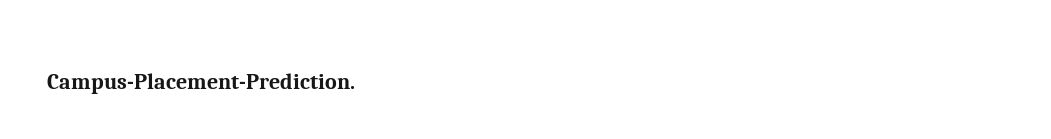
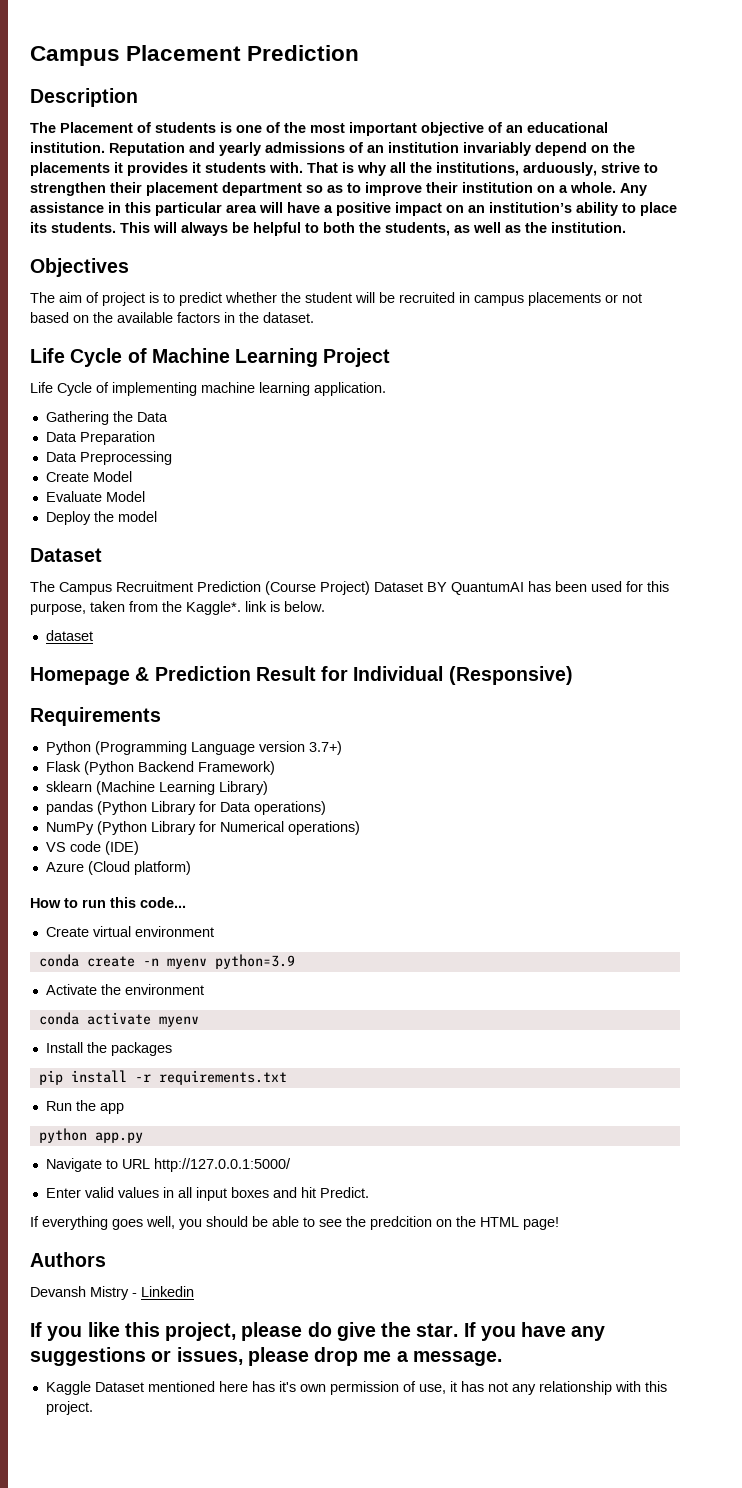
[47,73,355,94] Campus-Placement-Prediction. -> [30,45,360,66] [30,88,138,107] [30,122,608,136] [30,142,635,156] [30,162,658,176] [30,182,647,196] [30,202,677,216] [30,222,626,236] [30,258,129,277] [30,292,642,306] [30,312,314,323] [30,348,391,367] [30,382,386,396] [45,411,168,425] [45,431,155,445] [45,451,172,465] [45,471,132,482] [45,491,145,502] [45,511,157,525] [30,548,102,562] [30,581,669,595] [30,601,325,615] [45,630,93,641] [30,666,573,685] [30,707,161,726] [45,741,342,755] [45,761,275,775] [45,781,268,795] [45,801,326,815] [45,821,360,835] [45,841,139,855] [45,861,191,875] [30,897,186,908] [45,926,214,937] [38,954,295,969] [45,984,204,995] [38,1012,199,1027] [45,1042,172,1056] [38,1070,287,1085] [45,1100,124,1114] [38,1128,143,1143] [45,1158,291,1172] [45,1187,369,1201] [30,1216,559,1230] [30,1252,106,1267] [30,1286,194,1300] [30,1322,606,1341] [30,1347,502,1366] [45,1381,667,1395] [45,1401,93,1415] Campus Placement Prediction // Description // The Placement of students is one of the most important objective of an educational institution. Reputation and yearly admissions of an institution invariably depend on the placements it provides it students with. That is why all the institutions, arduously, strive to strengthen their placement department so as to improve their institution on a whole. Any assistance in this particular area will have a positive impact on an institution’s ability to place its students. This will always be helpful to both the students, as well as the institution. // Objectives // The aim of project is to predict whether the student will be recruited in campus placements or not based on the available factors in the dataset. // Life Cycle of Machine Learning Project // Life Cycle of implementing machine learning application. // Gathering the Data // Data Preparation // Data Preprocessing // Create Model // Evaluate Model // Deploy the model // Dataset // The Campus Recruitment Prediction (Course Project) Dataset BY QuantumAI has been used for this purpose, taken from the Kaggle*. link is below. // dataset // Homepage & Prediction Result for Individual (Responsive) // Requirements // Python (Programming Language version 3.7+) // Flask (Python Backend Framework) // sklearn (Machine Learning Library) // pandas (Python Library for Data operations) // NumPy (Python Library for Numerical operations) // VS code (IDE) // Azure (Cloud platform) // How to run this code... // Create virtual environment // conda create -n myenv python=3.9 // Activate the environment // conda activate myenv // Install the packages // pip install -r requirements.txt // Run the app // python app.py // Navigate to URL http://127.0.0.1:5000/ // Enter valid values in all input boxes and hit Predict. // If everything goes well, you should be able to see the predcition on the HTML page! // Authors // Devansh Mistry - Linkedin // If you like this project, please do give the star. If you have any suggestions or issues, please drop me a message. // Kaggle Dataset mentioned here has it's own permission of use, it has not any relationship with this project.

